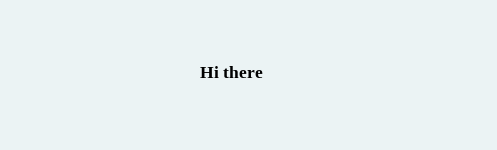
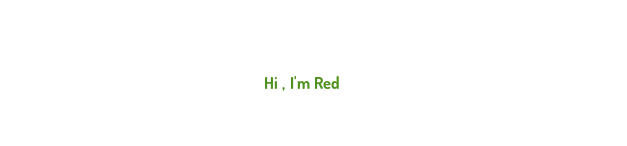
[223,66,264,78] there -> [282,76,341,91] , I'm Red

